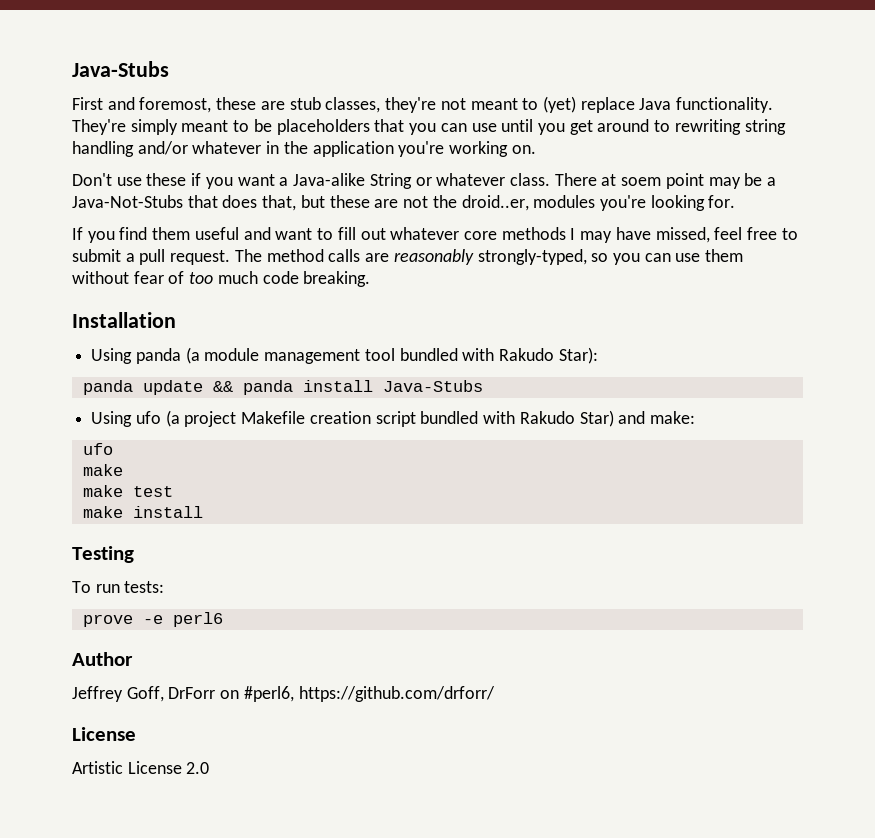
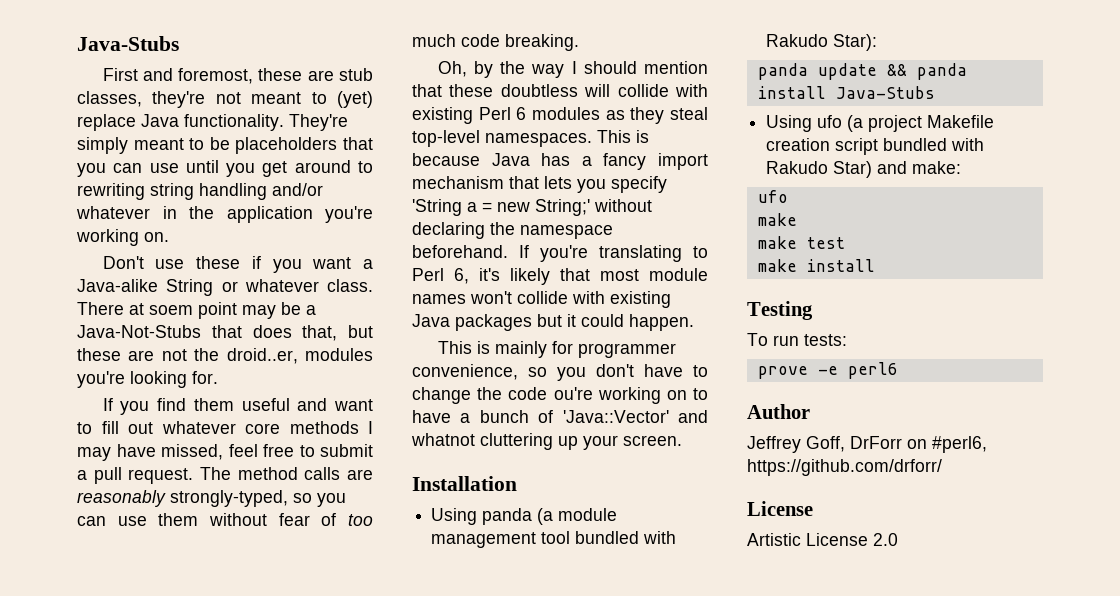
(371, 279) none -> [437,61,708,78] [412,84,708,97] [412,107,708,124] [412,130,649,147] [412,153,708,170] [412,176,667,193] [412,199,652,216] [412,222,613,239] [412,245,708,262] [412,268,708,285] [412,291,671,308] [412,314,694,331] [437,341,676,358] [412,364,708,381] [412,387,708,404] [412,410,708,423] [411,433,682,450] // Oh, by the way I should mention that these doubtless will collide with existing Perl 6 modules as they steal top-level namespaces. This is because Java has a fancy import mechanism that lets you specify 'String a = new String;' without declaring the namespace beforehand. If you're translating to Perl 6, it's likely that most module names won't collide with existing Java packages but it could happen. // This is mainly for programmer convenience, so you don't have to change the code ou're working on to have a bunch of 'Java::Vector' and whatnot cluttering up your screen.

